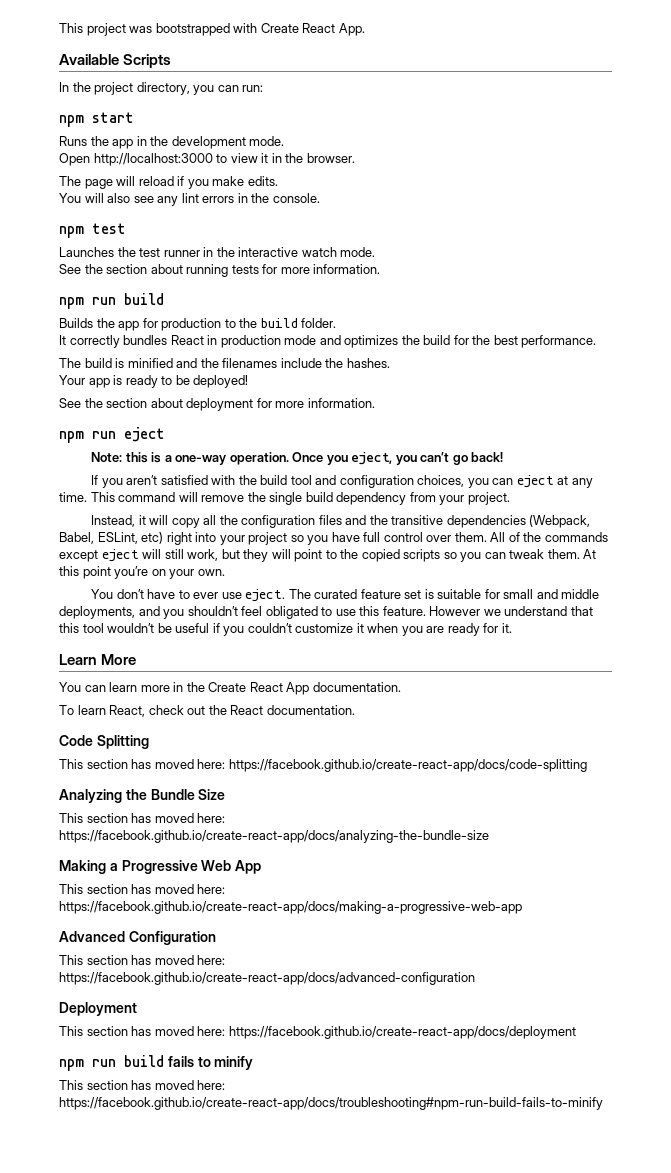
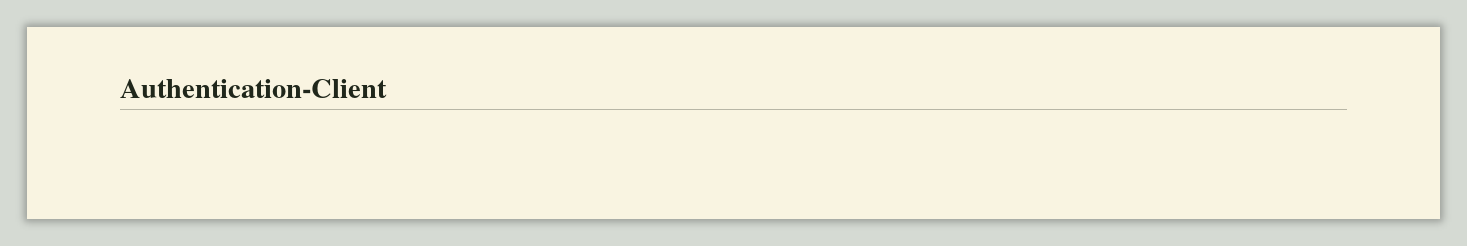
[59,23,365,36] [59,54,172,68] [59,82,264,95] [59,112,134,127] [59,136,285,149] [59,153,355,166] [59,176,278,189] [59,193,320,206] [59,223,126,238] [59,247,376,257] [59,264,381,277] [59,293,164,309] [59,318,337,331] [59,335,597,348] [59,358,390,368] [59,375,249,388] [59,398,375,411] [59,427,165,443] [91,452,504,465] [91,475,593,488] [59,492,510,505] [91,515,591,528] [59,532,608,545] [59,549,597,562] [59,566,225,579] [91,589,600,602] [59,606,593,619] [59,623,512,636] [59,654,137,665] [59,682,401,695] [59,705,355,717] [59,735,149,749] [59,759,587,772] [59,789,226,803] [59,813,226,823] [59,830,489,843] [59,860,262,874] [59,884,226,894] [59,901,522,914] [59,931,216,945] [59,955,226,965] [59,972,475,985] [59,1002,137,1016] [59,1026,576,1039] [59,1055,254,1071] [59,1080,226,1090] [59,1097,603,1110] This project was bootstrapped with Create React App. // Available Scripts // In the project directory, you can run: // npm start // Runs the app in the development mode. // Open http://localhost:3000 to view it in the browser. // The page will reload if you make edits. // You will also see any lint errors in the console. // npm test // Launches the test runner in the interactive watch mode. // See the section about running tests for more information. // npm run build // Builds the app for production to the build folder. // It correctly bundles React in production mode and optimizes the build for the best performance. // The build is minified and the filenames include the hashes. // Your app is ready to be deployed! // See the section about deployment for more information. // npm run eject // Note: this is a one-way operation. Once you eject, you can’t go back! // If you aren’t satisfied with the build tool and configuration choices, you can eject at any time. This command will remove the single build dependency from your project. // Instead, it will copy all the configuration files and the transitive dependencies (Webpack, Babel, ESLint, etc) right into your project so you have full control over them. All of the commands except eject will still work, but they will point to the copied scripts so you can tweak them. At this point you’re on your own. // You don’t have to ever use eject. The curated feature set is suitable for small and middle deployments, and you shouldn’t feel obligated to use this feature. However we understand that this tool wouldn’t be useful if you couldn’t customize it when you are ready for it. // Learn More // You can learn more in the Create React App documentation. // To learn React, check out the React documentation. // Code Splitting // This section has moved here: https://facebook.github.io/create-react-app/docs/code-splitting // Analyzing the Bundle Size // This section has moved here: https://facebook.github.io/create-react-app/docs/analyzing-the-bundle-size // Making a Progressive Web App // This section has moved here: https://facebook.github.io/create-react-app/docs/making-a-progressive-web-app // Advanced Configuration // This section has moved here: https://facebook.github.io/create-react-app/docs/advanced-configuration // Deployment // This section has moved here: https://facebook.github.io/create-react-app/docs/deployment // npm run build fails to minify // This section has moved here: https://facebook.github.io/create-react-app/docs/troubleshooting#npm-run-build-fails-to-minify -> [120,79,387,98] Authentication-Client

